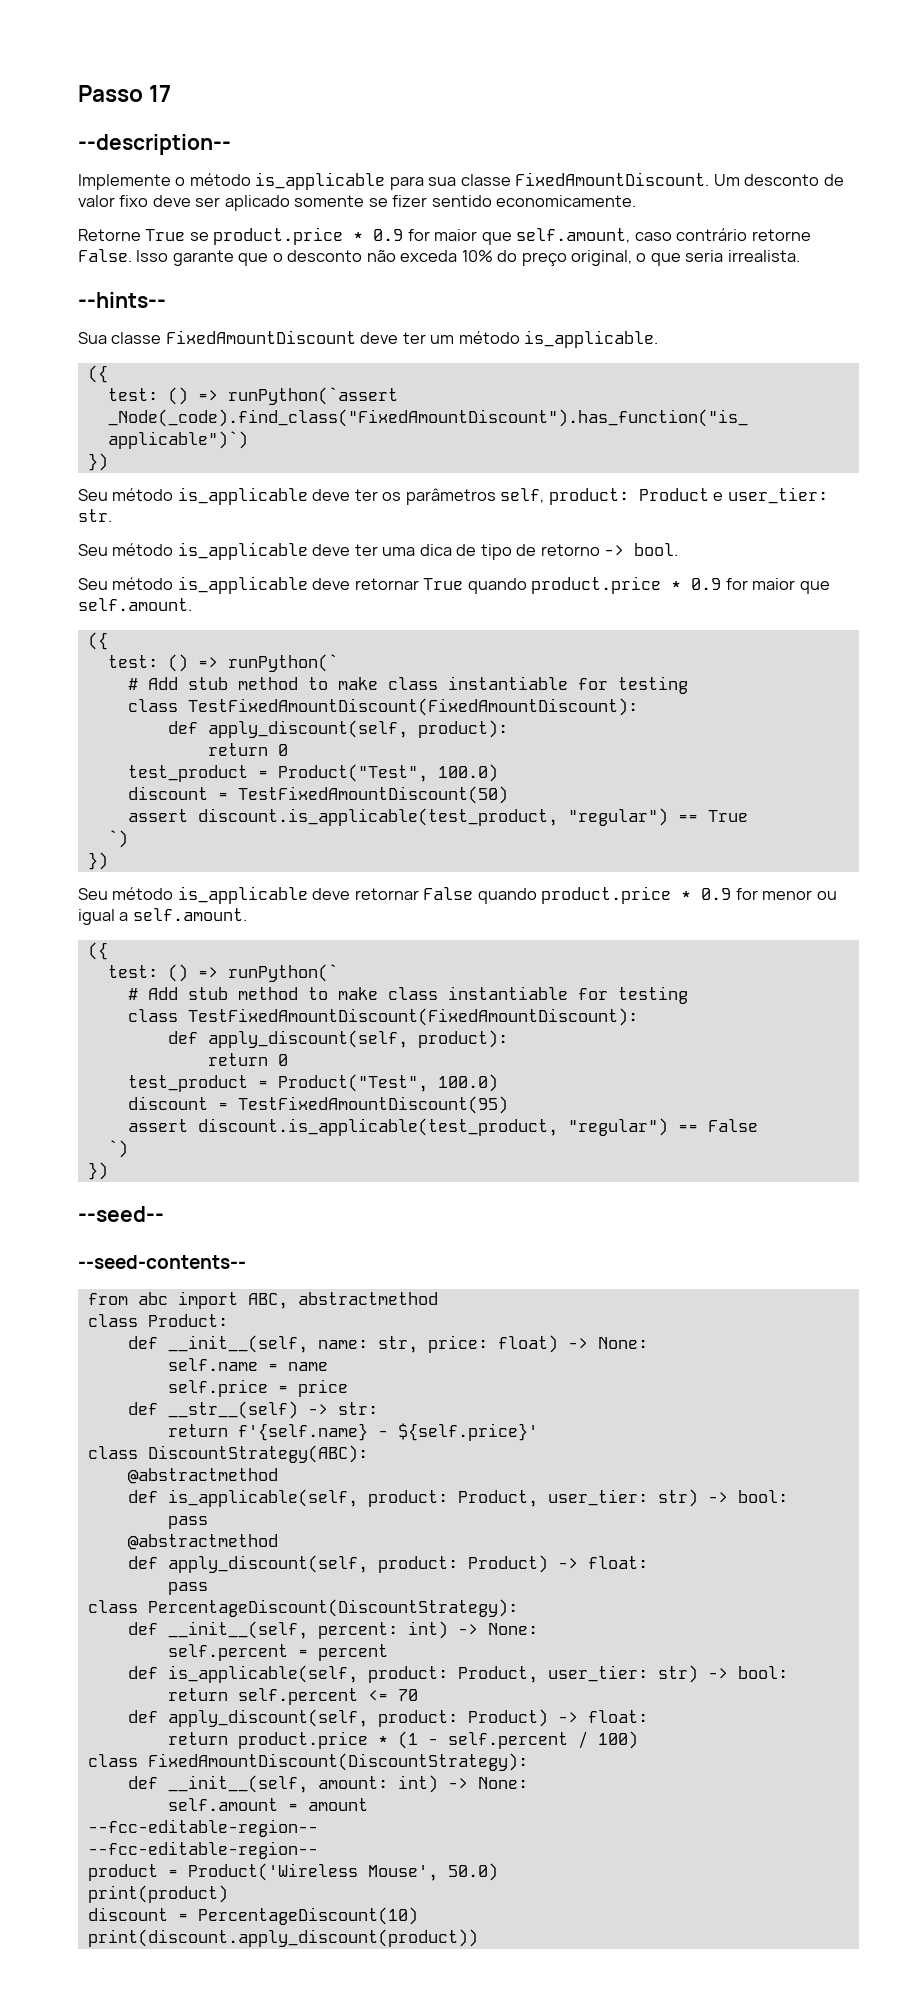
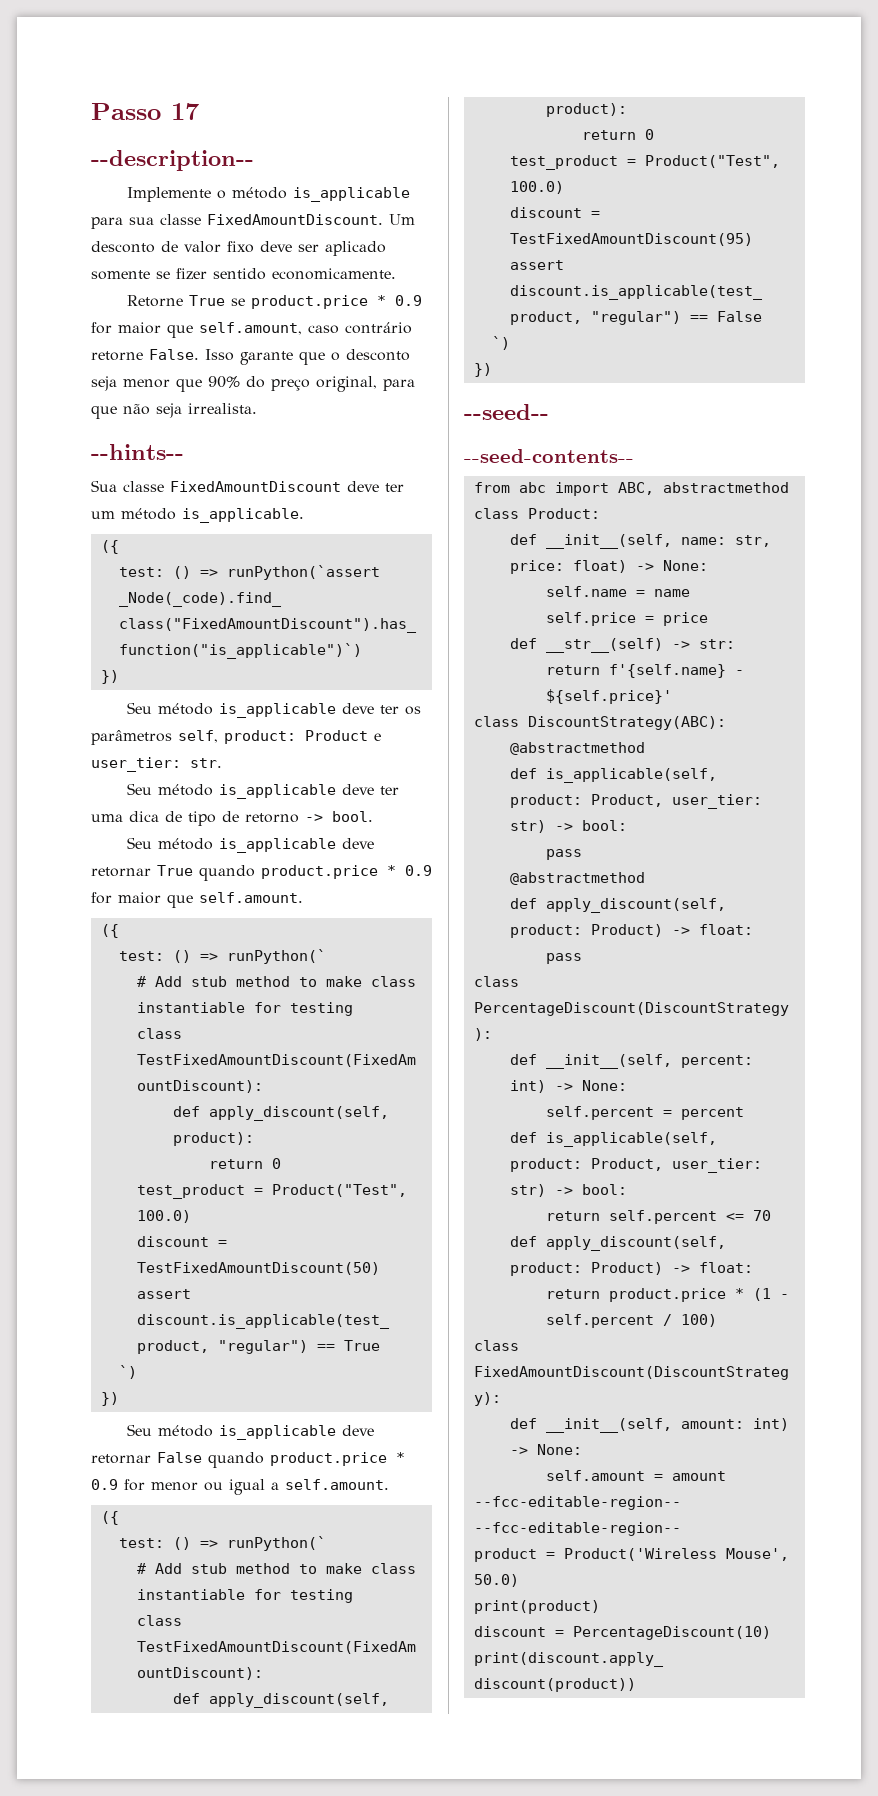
[366,250,724,266] não exceda 10% do preço original, o que seria -> [91,376,415,392] [91,403,182,419] seja menor que 90% do preço original, para que não seja

